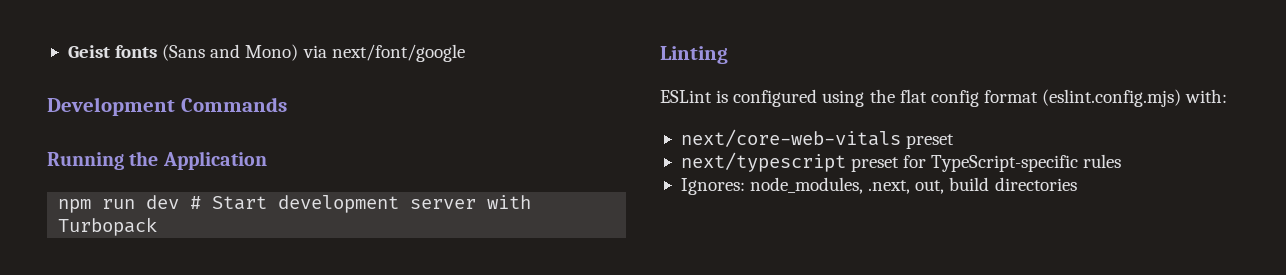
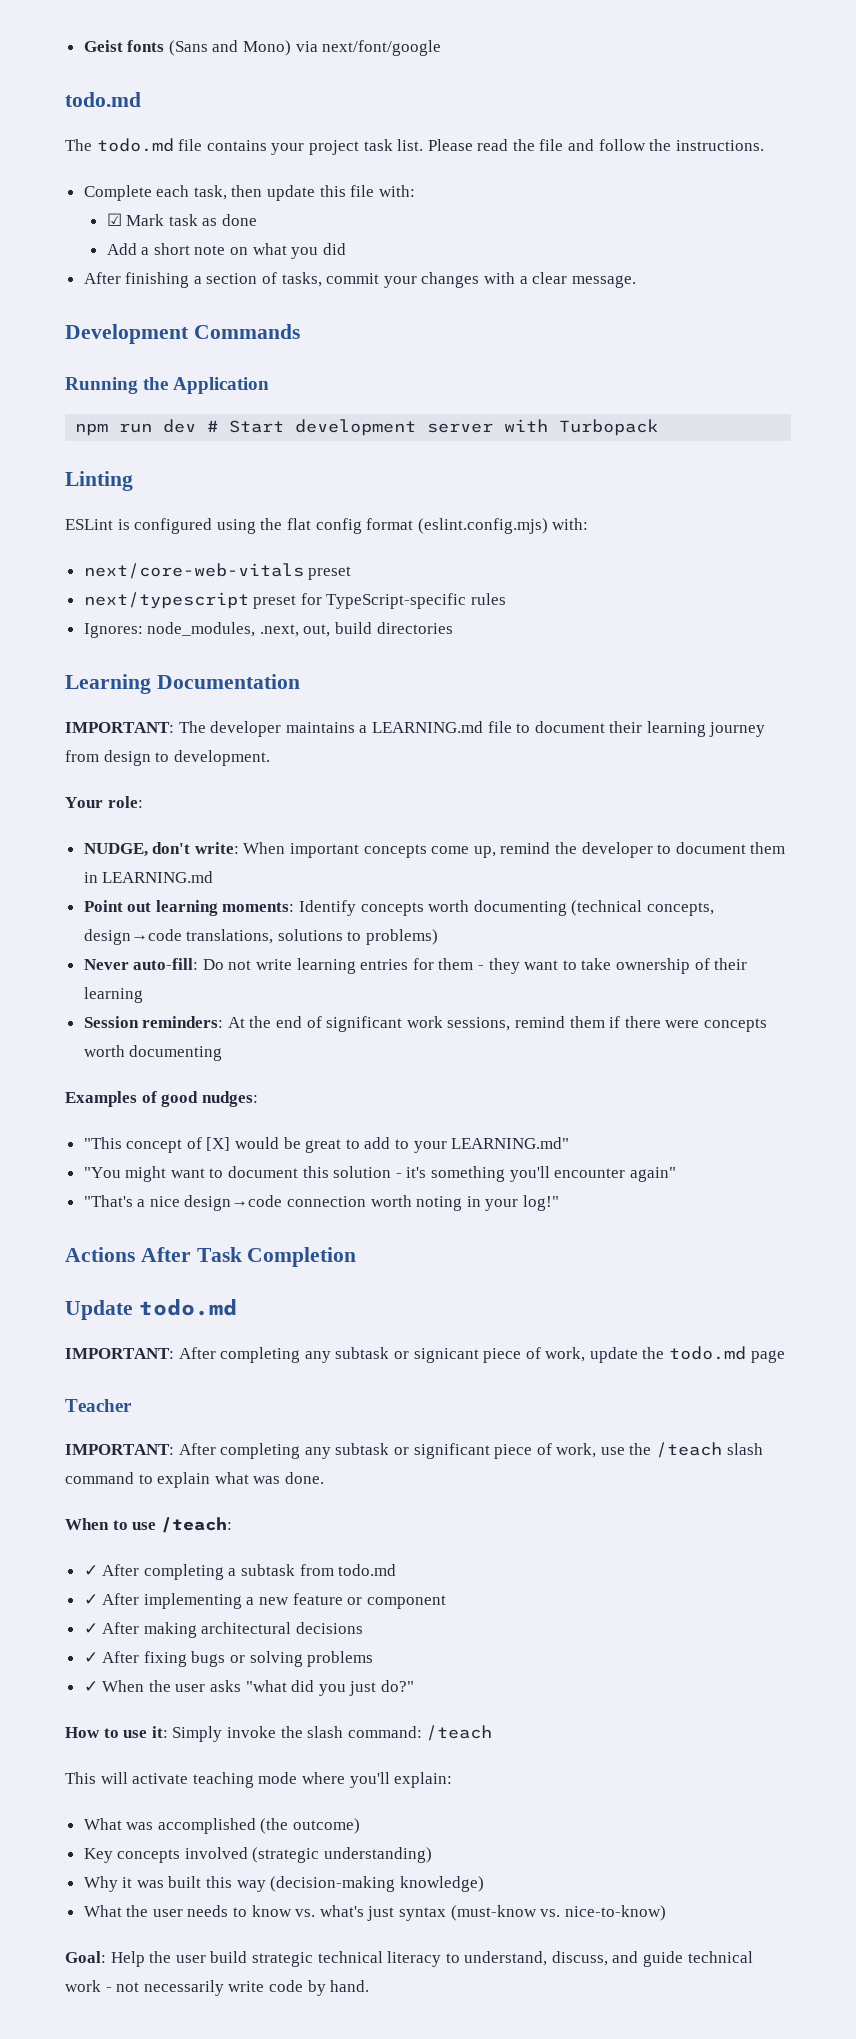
(465, 53) none -> [65,92,141,107] [65,138,764,155] [83,185,415,201] [106,213,258,226] [106,243,346,259] [83,272,636,288] // todo.md // The todo.md file contains your project task list. Please read the file and follow the instructions. // Complete each task, then update this file with: // ☑ Mark task as done // Add a short note on what you did // After finishing a section of tasks, commit your changes with a clear message.
(1077, 184) none -> [65,674,300,694] [65,721,766,737] [65,750,270,766] [65,796,143,808] [83,842,786,858] [83,871,214,883] [83,900,715,916] [83,929,439,945] [83,958,748,974] [83,987,143,1003] [83,1016,767,1032] [83,1045,223,1061] [65,1091,258,1107] [83,1137,570,1153] [83,1166,676,1182] [83,1195,560,1211] [65,1247,357,1267] [65,1299,237,1320] [65,1346,785,1363] [65,1399,132,1412] [65,1442,763,1459] [65,1472,324,1488] [65,1517,232,1533] [83,1564,397,1580] [83,1593,446,1609] [83,1622,364,1638] [83,1651,374,1667] [83,1680,415,1696] [65,1725,493,1742] [65,1772,453,1788] [83,1818,361,1834] [83,1847,433,1863] [83,1876,484,1892] [83,1905,666,1921] [65,1951,753,1967] [65,1980,370,1996] // Learning Documentation // IMPORTANT: The developer maintains a LEARNING.md file to document their learning journey from design to development. // Your role: // NUDGE, don't write: When important concepts come up, remind the developer to document them in LEARNING.md // Point out learning moments: Identify concepts worth documenting (technical concepts, design→code translations, solutions to problems) // Never auto-fill: Do not write learning entries for them - they want to take ownership of their learning // Session reminders: At the end of significant work sessions, remind them if there were concepts worth documenting // Examples of good nudges: // "This concept of [X] would be great to add to your LEARNING.md" // "You might want to document this solution - it's something you'll encounter again" // "That's a nice design→code connection worth noting in your log!" // Actions After Task Completion // Update todo.md // IMPORTANT: After completing any subtask or signicant piece of work, update the todo.md page // Teacher // IMPORTANT: After completing any subtask or significant piece of work, use the /teach slash command to explain what was done. // When to use /teach: // ✓ After completing a subtask from todo.md // ✓ After implementing a new feature or component // ✓ After making architectural decisions // ✓ After fixing bugs or solving problems // ✓ When the user asks "what did you just do?" // How to use it: Simply invoke the slash command: /teach // This will activate teaching mode where you'll explain: // What was accomplished (the outcome) // Key concepts involved (strategic understanding) // Why it was built this way (decision-making knowledge) // What the user needs to know vs. what's just syntax (must-know vs. nice-to-know) // Goal: Help the user build strategic technical literacy to understand, discuss, and guide technical work - not necessarily write code by hand.

